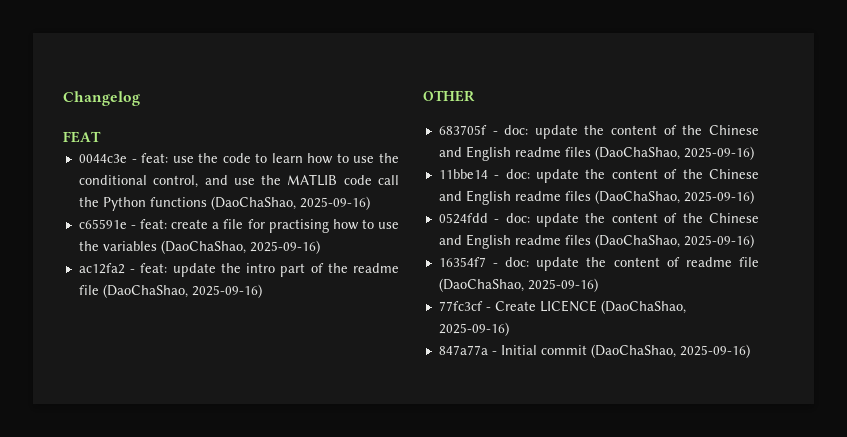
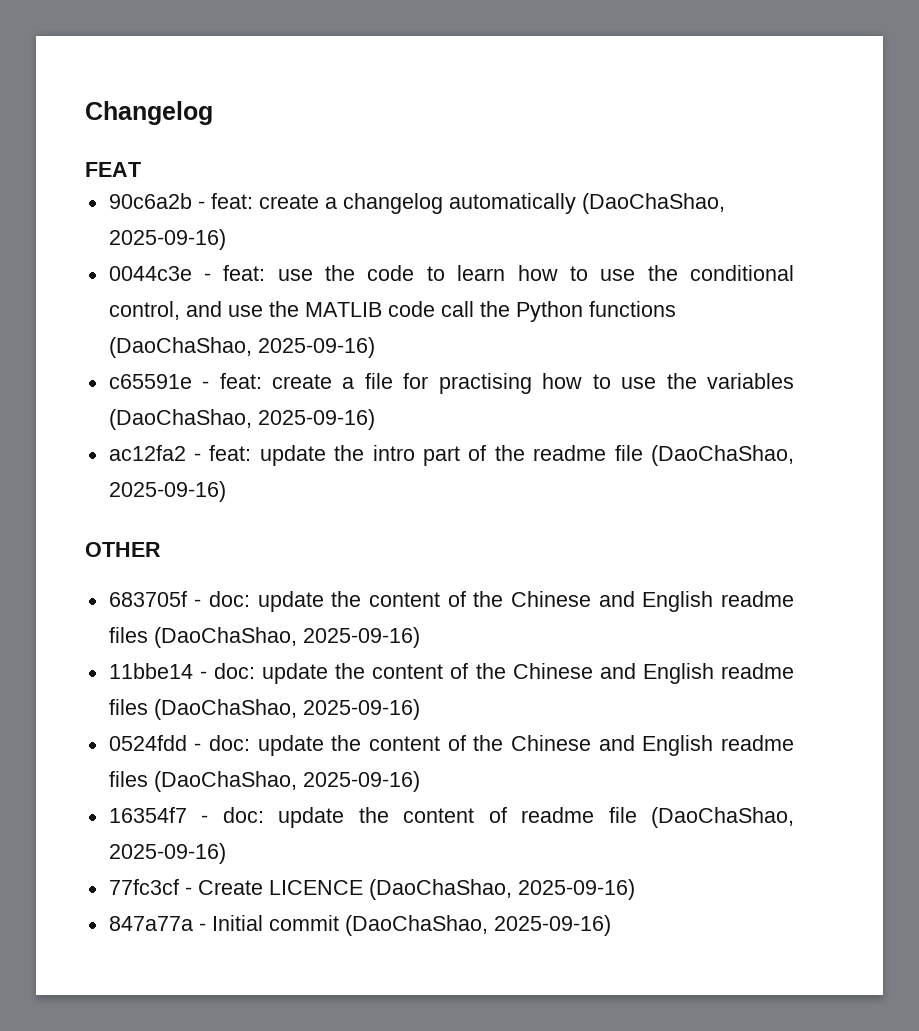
(101, 137) none -> [108,193,725,214] [108,229,226,250] // 90c6a2b - feat: create a changelog automatically (DaoChaShao, 2025-09-16)

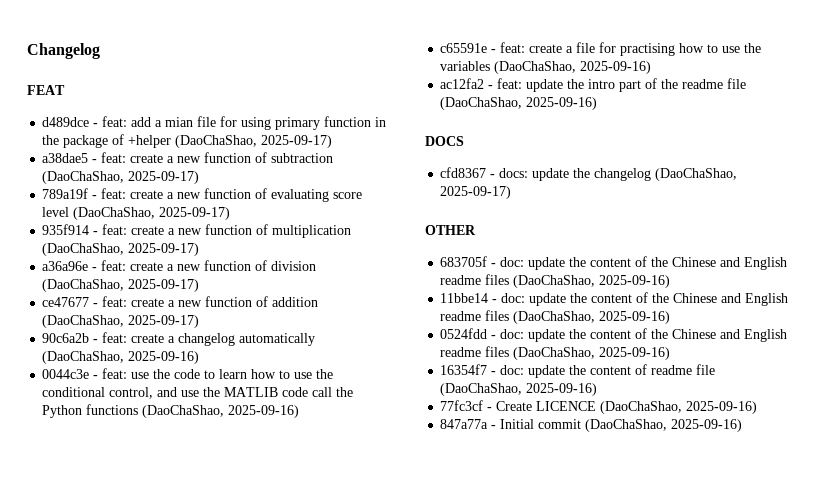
(141, 169) none -> [42,116,387,130] [42,134,333,148] [42,152,334,163] [42,171,200,184] [42,188,363,202] [42,207,231,220] [42,224,352,238] [42,243,200,256] [42,260,317,271] [42,279,200,292] [42,296,319,307] [42,315,200,328] // d489dce - feat: add a mian file for using primary function in the package of +helper (DaoChaShao, 2025-09-17) // a38dae5 - feat: create a new function of subtraction (DaoChaShao, 2025-09-17) // 789a19f - feat: create a new function of evaluating score level (DaoChaShao, 2025-09-17) // 935f914 - feat: create a new function of multiplication (DaoChaShao, 2025-09-17) // a36a96e - feat: create a new function of division (DaoChaShao, 2025-09-17) // ce47677 - feat: create a new function of addition (DaoChaShao, 2025-09-17)
(226, 491) none -> [425,136,464,146] [440,167,738,181] [440,186,512,199] // DOCS // cfd8367 - docs: update the changelog (DaoChaShao, 2025-09-17)

